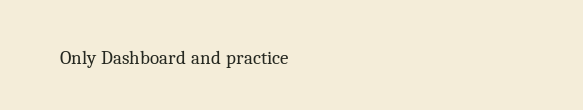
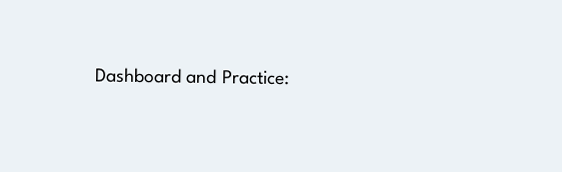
[60,50,97,68] Only -> (95, 75) none
[226,51,289,68] practice -> [221,70,290,86] Practice:

